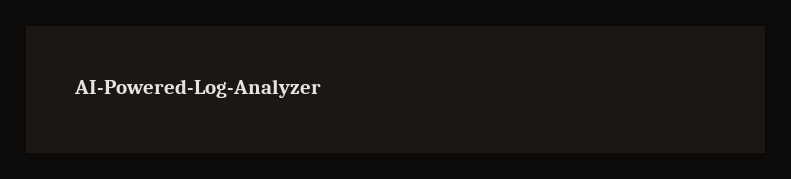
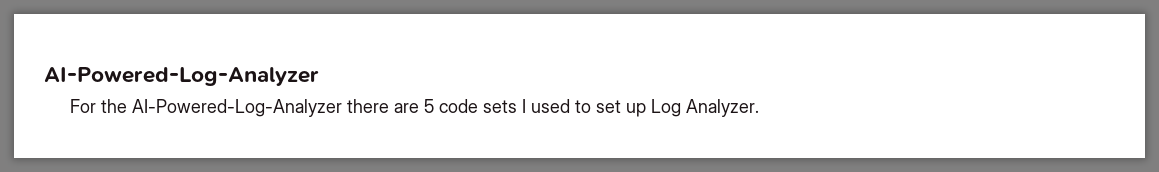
[74,79,321,98] AI-Powered-Log-Analyzer -> [44,67,319,86] [69,99,759,117] AI-Powered-Log-Analyzer // For the AI-Powered-Log-Analyzer there are 5 code sets I used to set up Log Analyzer.

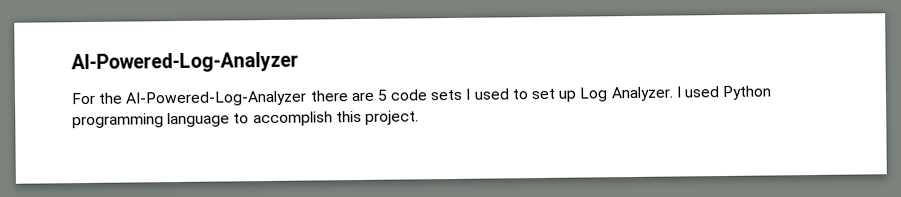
(759, 108) none -> [675,85,773,101] [72,110,419,129] I used Python programming language to accomplish this project.

